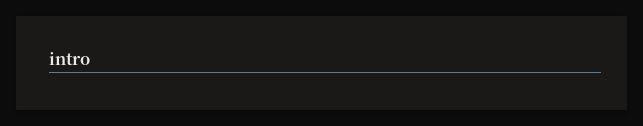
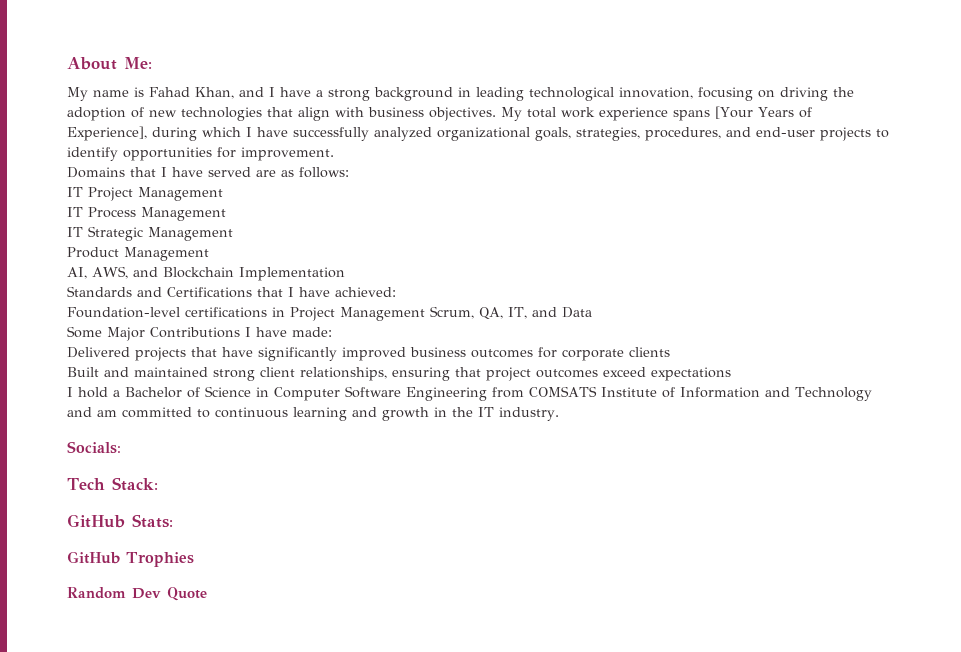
[49,52,90,65] intro -> [67,57,152,70] [67,87,854,101] [67,106,812,121] [67,126,889,141] [67,147,334,161] [67,167,349,178] [67,187,223,201] [67,207,226,221] [67,226,233,241] [67,247,209,261] [67,266,345,281] [67,286,396,298] [67,306,592,321] [67,326,332,341] [67,347,670,361] [67,367,731,381] [67,386,872,401] [67,407,559,421] [67,441,121,454] [67,477,158,491] [67,514,173,528] [67,551,194,567] [67,587,207,601] About Me: // My name is Fahad Khan, and I have a strong background in leading technological innovation, focusing on driving the adoption of new technologies that align with business objectives. My total work experience spans [Your Years of Experience], during which I have successfully analyzed organizational goals, strategies, procedures, and end-user projects to identify opportunities for improvement. // Domains that I have served are as follows: // IT Project Management // IT Process Management // IT Strategic Management // Product Management // AI, AWS, and Blockchain Implementation // Standards and Certifications that I have achieved: // Foundation-level certifications in Project Management Scrum, QA, IT, and Data // Some Major Contributions I have made: // Delivered projects that have significantly improved business outcomes for corporate clients // Built and maintained strong client relationships, ensuring that project outcomes exceed expectations // I hold a Bachelor of Science in Computer Software Engineering from COMSATS Institute of Information and Technology and am committed to continuous learning and growth in the IT industry. // Socials: // Tech Stack: // GitHub Stats: // GitHub Trophies // Random Dev Quote

